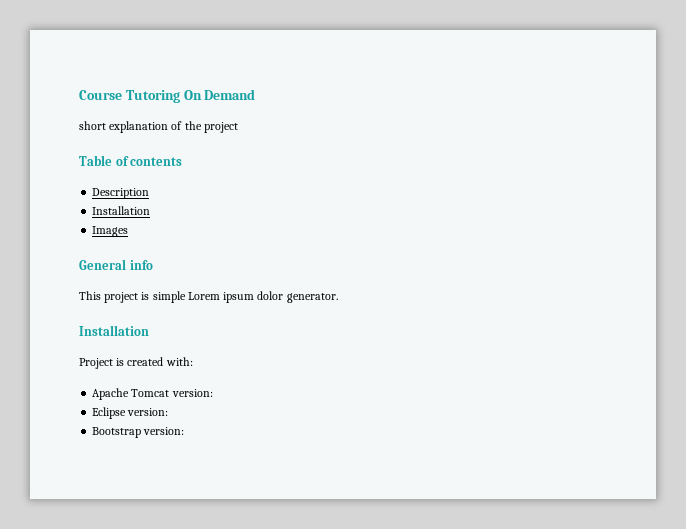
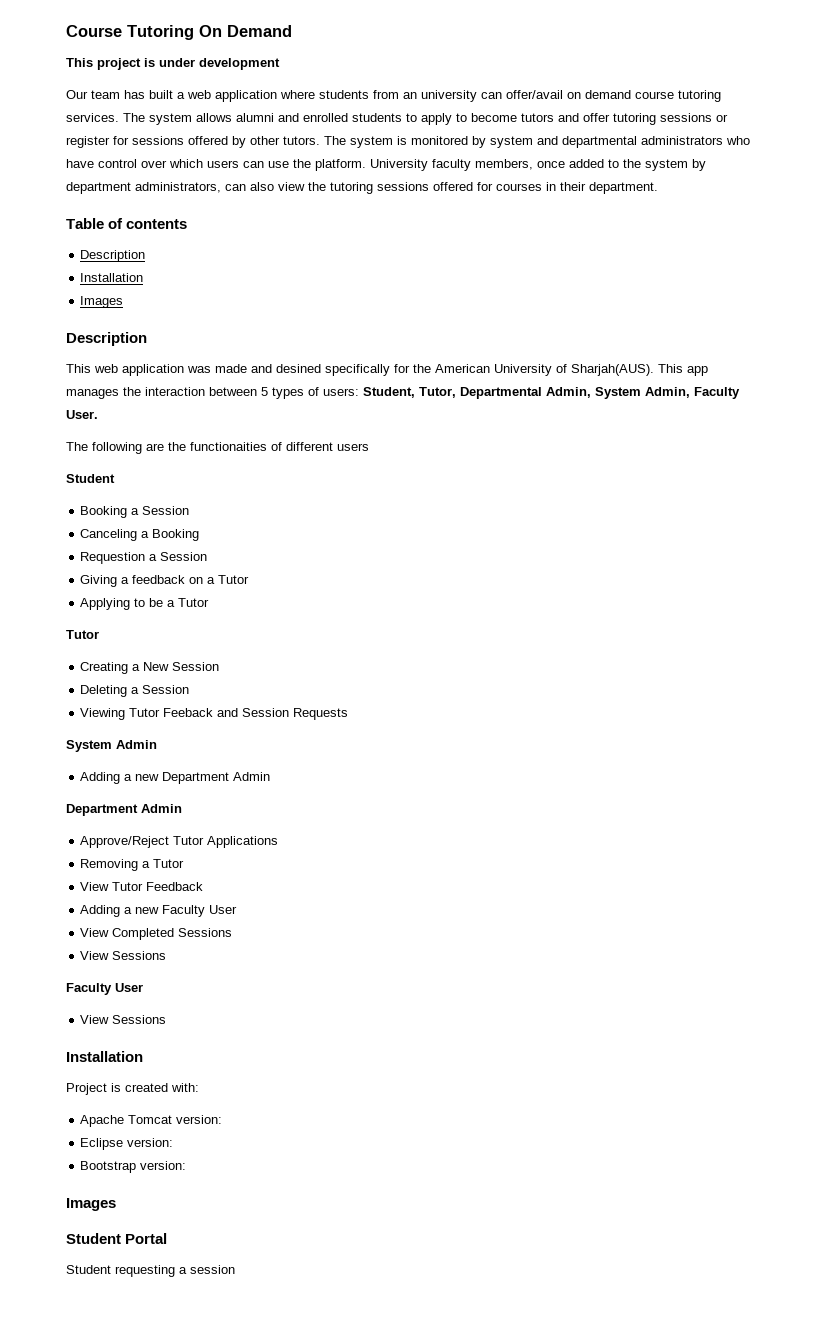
[79,121,238,133] short explanation of the project -> [66,58,280,70] [66,90,721,102] [66,113,728,125] [66,136,750,148] [66,159,706,171] [66,182,658,194] This project is under development // Our team has built a web application where students from an university can offer/avail on demand course tutoring services. The system allows alumni and enrolled students to apply to become tutors and offer tutoring sessions or register for sessions offered by other tutors. The system is monitored by system and departmental administrators who have control over which users can use the platform. University faculty members, once added to the system by department administrators, can also view the tutoring sessions offered for courses in their department.
[79,259,153,270] [79,291,338,303] General info // This project is simple Lorem ipsum dolor generator. -> [66,332,147,346] [66,364,708,376] [66,387,740,399] [66,410,98,419] [66,442,369,454] [66,474,115,483] [80,506,190,518] [80,529,200,541] [80,552,208,564] [80,575,250,587] [80,598,210,610] [66,630,99,639] [80,662,220,674] [80,685,190,697] [80,708,349,720] [66,740,157,752] [80,772,271,784] [66,804,182,816] [80,836,279,848] [80,859,185,871] [80,882,204,891] [80,905,238,917] [80,928,233,940] [80,951,167,960] [66,983,143,995] [80,1015,167,1024] Description // This web application was made and desined specifically for the American University of Sharjah(AUS). This app manages the interaction between 5 types of users: Student, Tutor, Departmental Admin, System Admin, Faculty User. // The following are the functionaities of different users // Student // Booking a Session // Canceling a Booking // Requestion a Session // Giving a feedback on a Tutor // Applying to be a Tutor // Tutor // Creating a New Session // Deleting a Session // Viewing Tutor Feeback and Session Requests // System Admin // Adding a new Department Admin // Department Admin // Approve/Reject Tutor Applications // Removing a Tutor // View Tutor Feedback // Adding a new Faculty User // View Completed Sessions // View Sessions // Faculty User // View Sessions
(185, 431) none -> [66,1198,116,1211] [66,1233,168,1244] [66,1265,235,1277] // Images // Student Portal // Student requesting a session

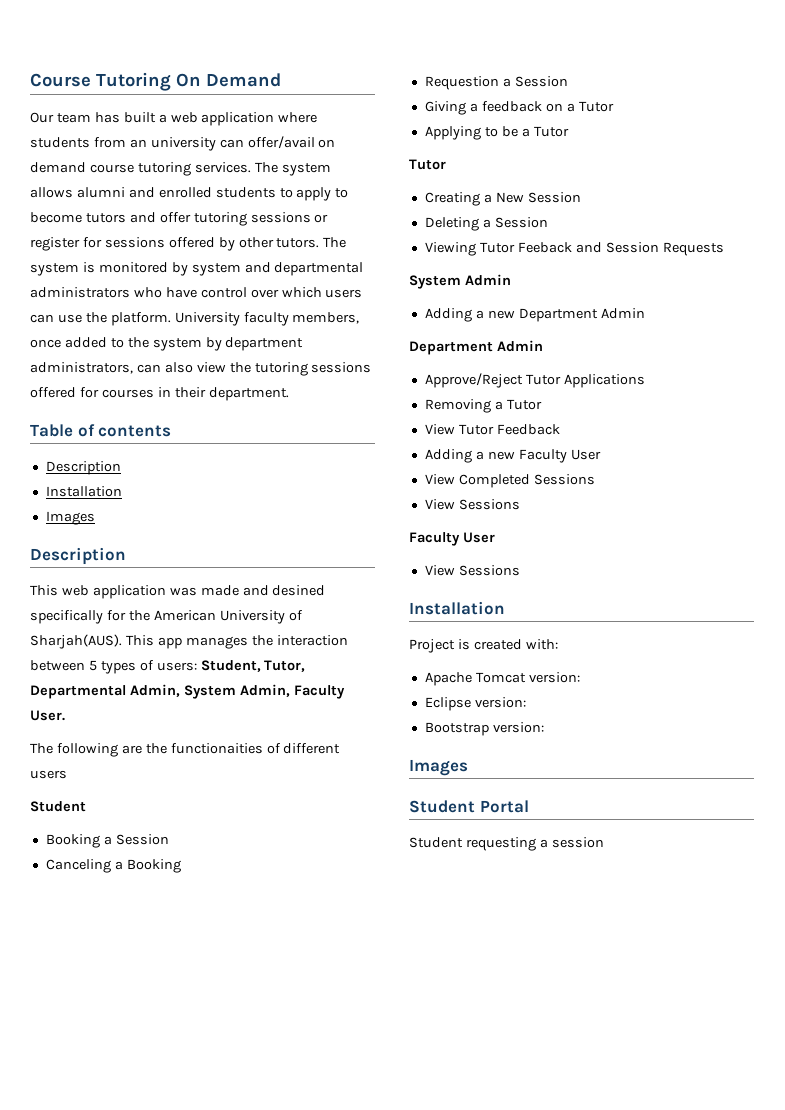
[66,58,280,70] // This project is under development -> (281, 80) none

